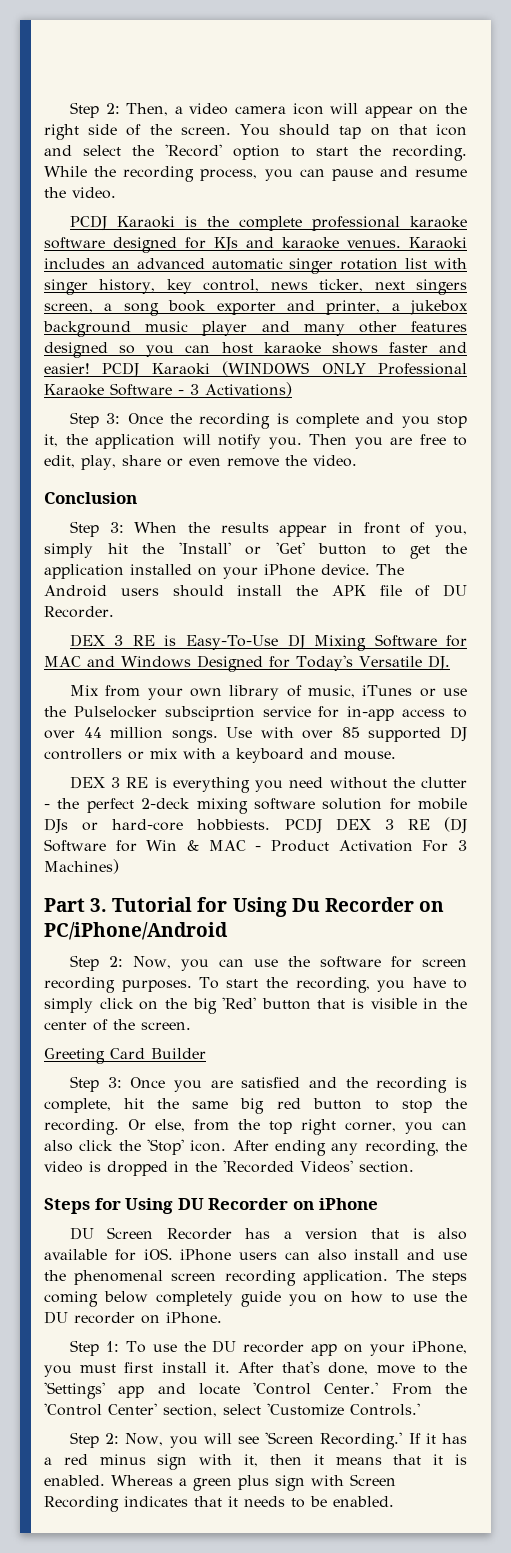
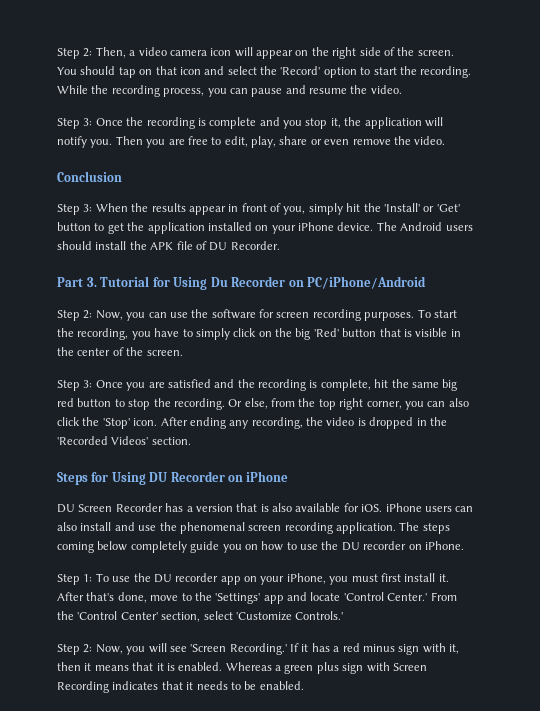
[69,215,467,231] [44,237,467,253] [44,258,467,274] [44,279,467,295] [44,300,468,316] [43,321,468,337] [44,342,467,358] [44,361,467,378] [44,382,292,397] // PCDJ Karaoki is the complete professional karaoke software designed for KJs and karaoke venues. Karaoki includes an advanced automatic singer rotation list with singer history, key control, news ticker, next singers screen, a song book exporter and printer, a jukebox background music player and many other features designed so you can host karaoke shows faster and easier! PCDJ Karaoki (WINDOWS ONLY Professional Karaoke Software - 3 Activations) -> (402, 89) none
[69,634,467,651] [44,655,450,672] [69,685,467,700] [44,706,467,721] [44,726,467,743] [44,748,396,763] [69,776,467,793] [44,798,467,814] [44,817,467,834] [44,839,468,852] [44,859,119,874] // DEX 3 RE is Easy-To-Use DJ Mixing Software for MAC and Windows Designed for Today's Versatile DJ. // Mix from your own library of music, iTunes or use the Pulselocker subsciprtion service for in-app access to over 44 million songs. Use with over 85 supported DJ controllers or mix with a keyboard and mouse. // DEX 3 RE is everything you need without the clutter - the perfect 2-deck mixing software solution for mobile DJs or hard-core hobbiests. PCDJ DEX 3 RE (DJ Software for Win & MAC - Product Activation For 3 Machines) -> (280, 245) none
[44,1048,206,1064] // Greeting Card Builder -> (183, 353) none

